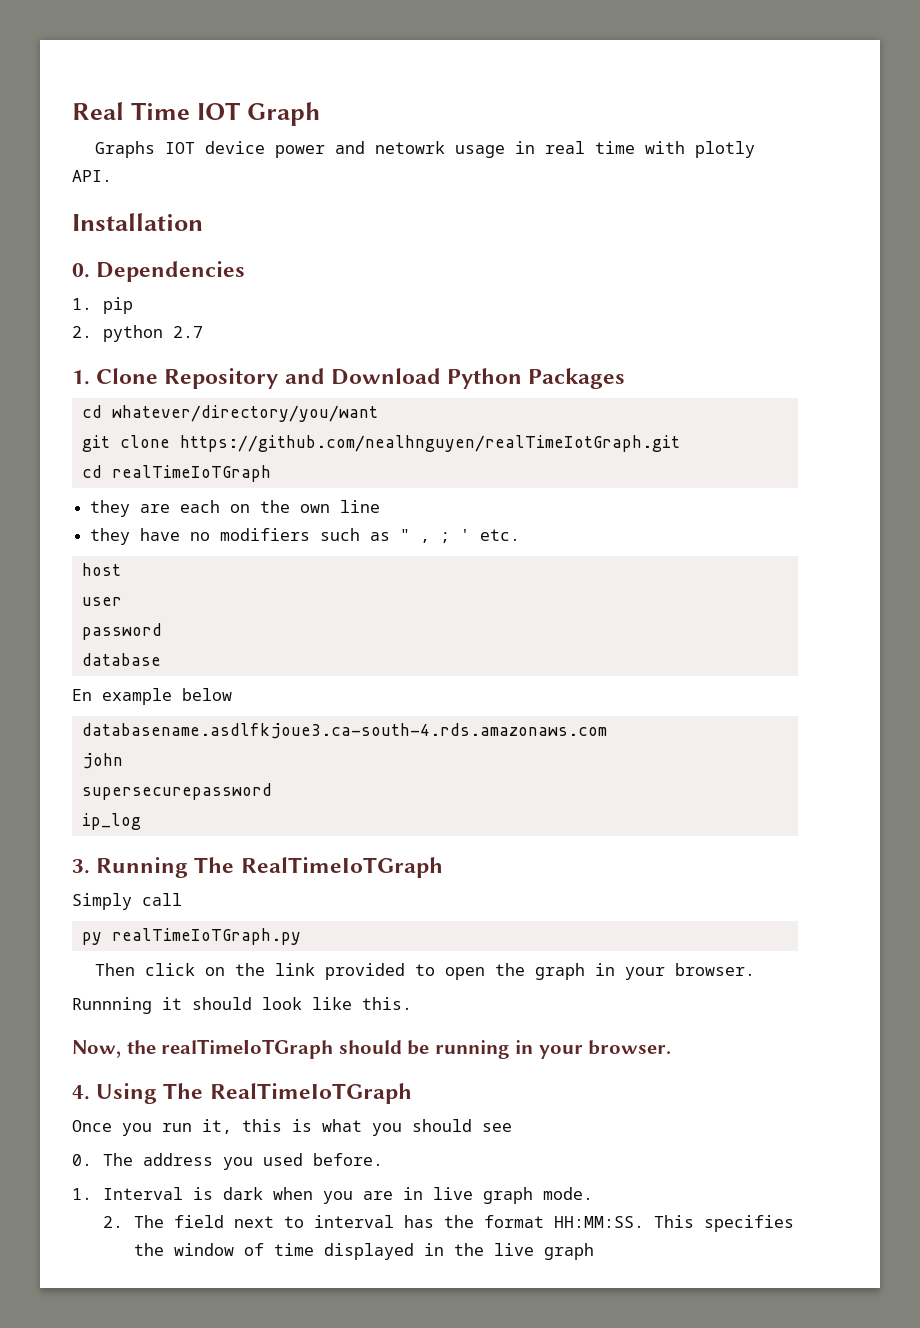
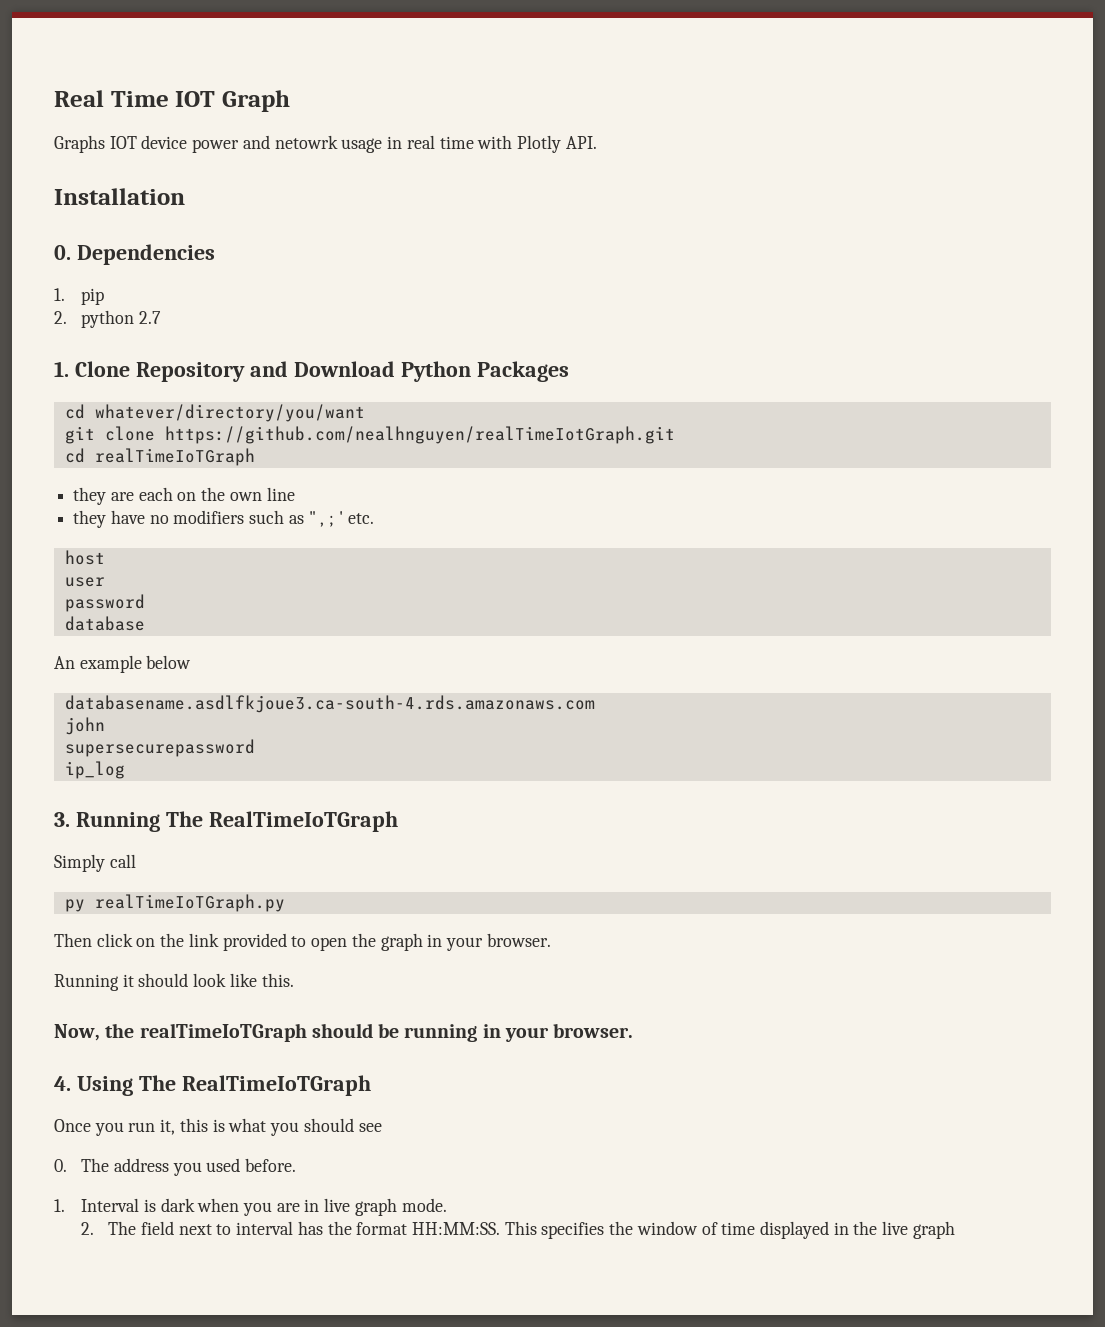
[694,141,755,158] plotly -> [516,135,561,153] Plotly
[72,689,92,701] En -> [54,656,75,669] An
[72,997,152,1014] Runnning -> [54,974,119,991] Running

